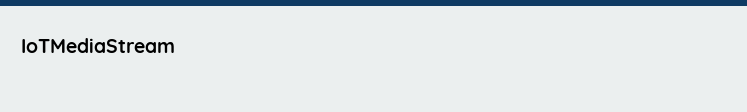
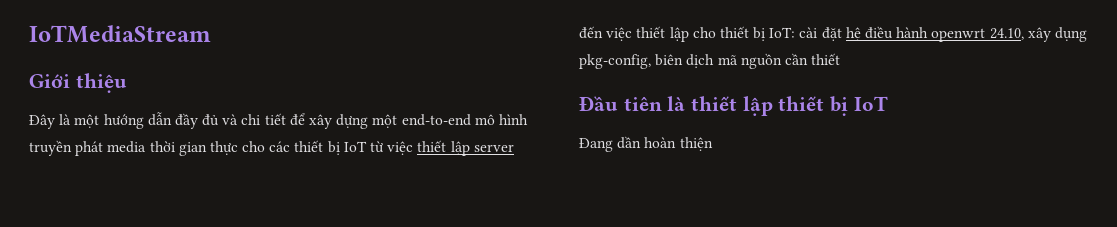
(175, 45) none -> [29,73,127,93] [29,112,528,129] [29,140,514,156] [579,26,1087,42] [579,53,841,69] [579,96,888,116] [579,136,713,152] // Giới thiệu // Đây là một hướng dẫn đầy đủ và chi tiết để xây dựng một end-to-end mô hình truyền phát media thời gian thực cho các thiết bị IoT từ việc thiết lập server đến việc thiết lập cho thiết bị IoT: cài đặt hệ điều hành openwrt 24.10, xây dụng pkg-config, biên dịch mã nguồn cần thiết // Đầu tiên là thiết lập thiết bị IoT // Đang dần hoàn thiện

